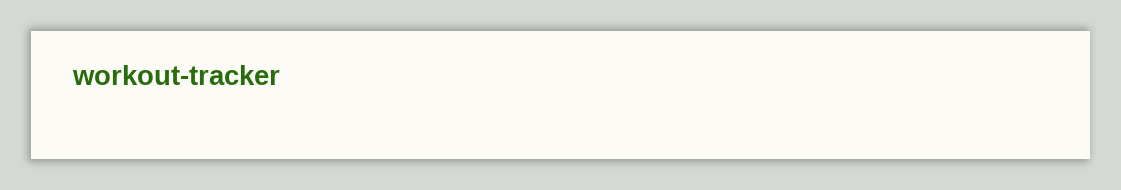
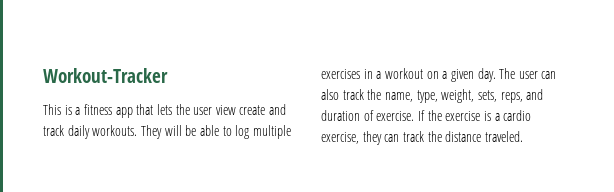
[72,65,280,85] workout-tracker -> [43,68,168,83] [43,104,287,118] [43,125,291,139] [321,68,557,82] [321,89,544,103] [321,110,532,121] [321,131,523,145] Workout-Tracker // This is a fitness app that lets the user view create and track daily workouts. They will be able to log multiple exercises in a workout on a given day. The user can also track the name, type, weight, sets, reps, and duration of exercise. If the exercise is a cardio exercise, they can track the distance traveled.

